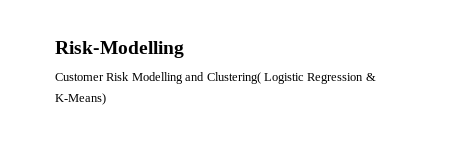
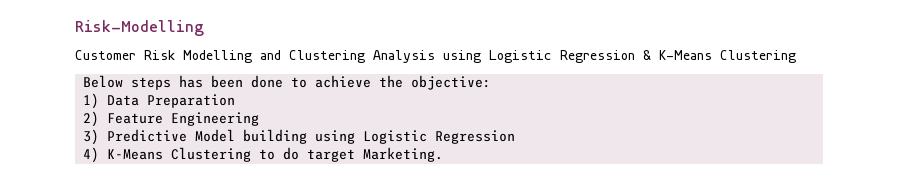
[206,72,376,84] [55,93,106,105] Clustering( Logistic Regression & K-Means) -> [289,50,796,63] [83,75,492,90] [83,93,236,109] [83,111,260,127] [83,129,516,145] [83,147,444,163] Clustering Analysis using Logistic Regression & K-Means Clustering // Below steps has been done to achieve the objective: // 1) Data Preparation // 2) Feature Engineering // 3) Predictive Model building using Logistic Regression // 4) K-Means Clustering to do target Marketing.

